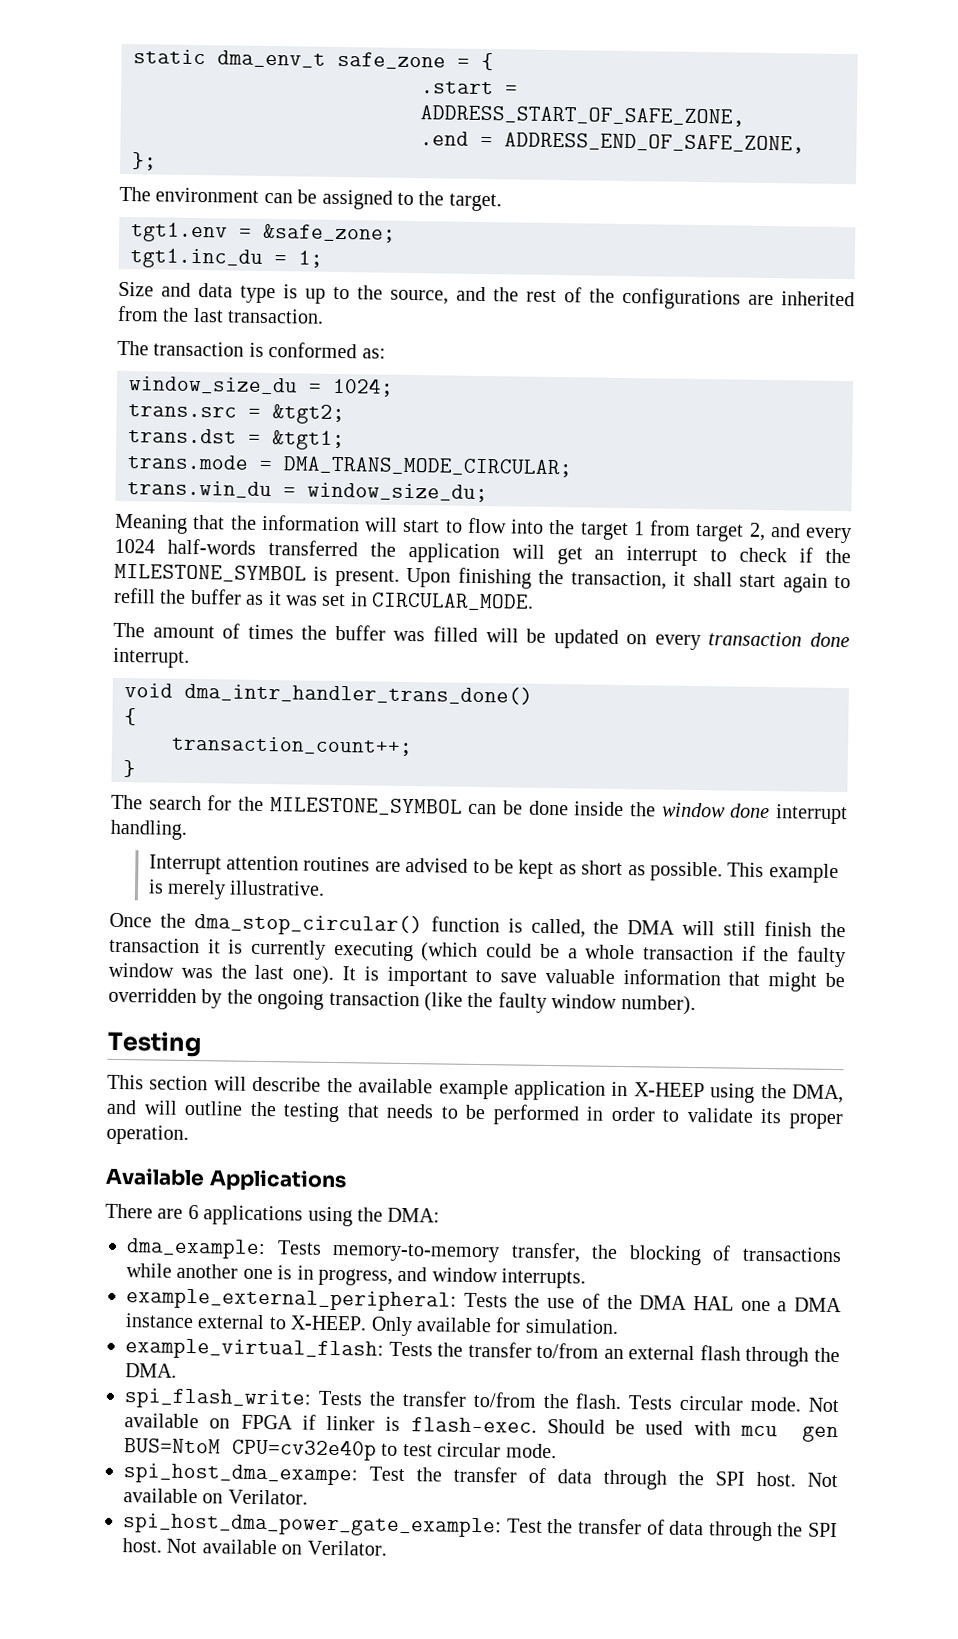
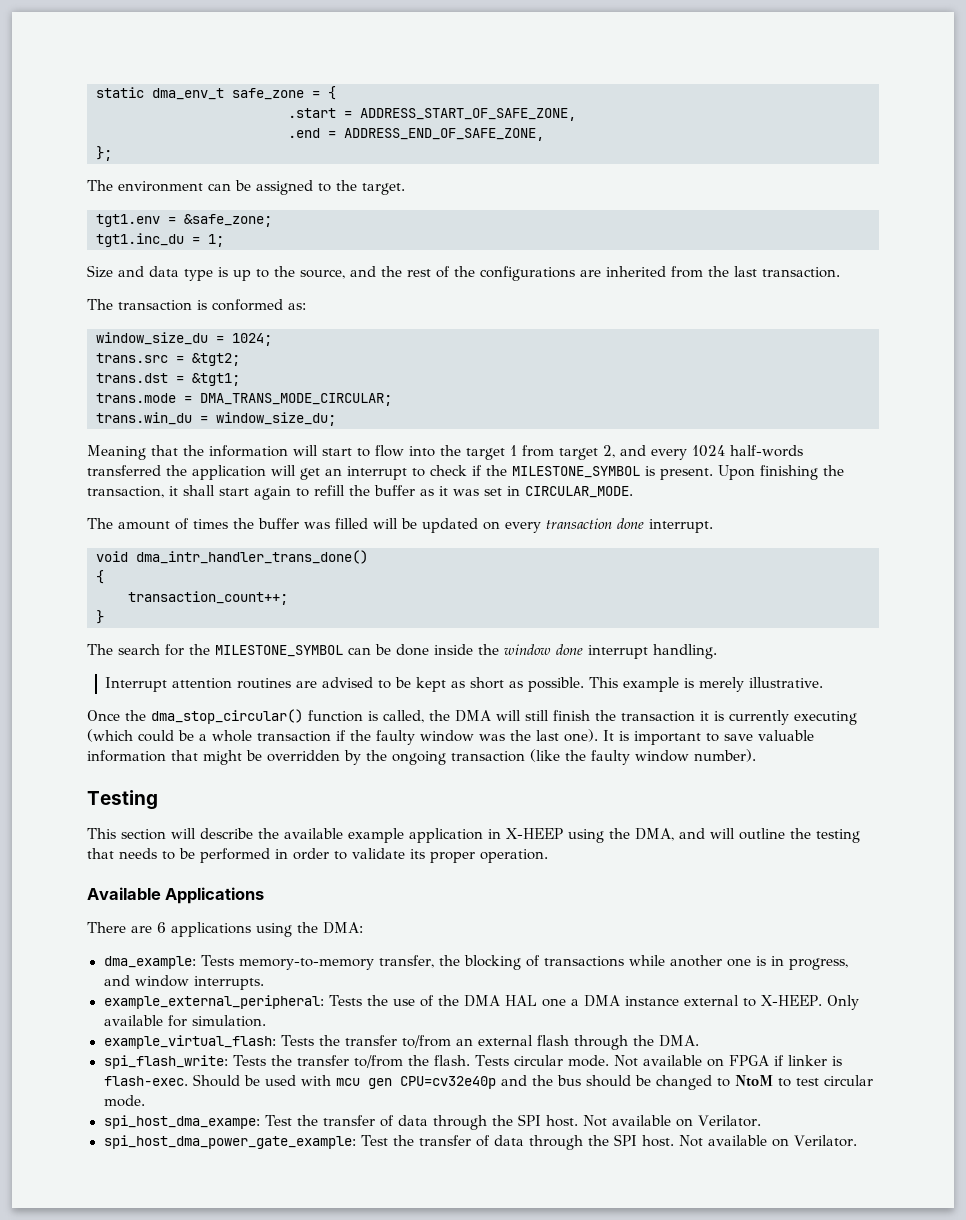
[124,1438,377,1461] BUS=NtoM CPU=cv32e40p -> [399,1075,773,1090] CPU=cv32e40p and the bus should be changed to NtoM

